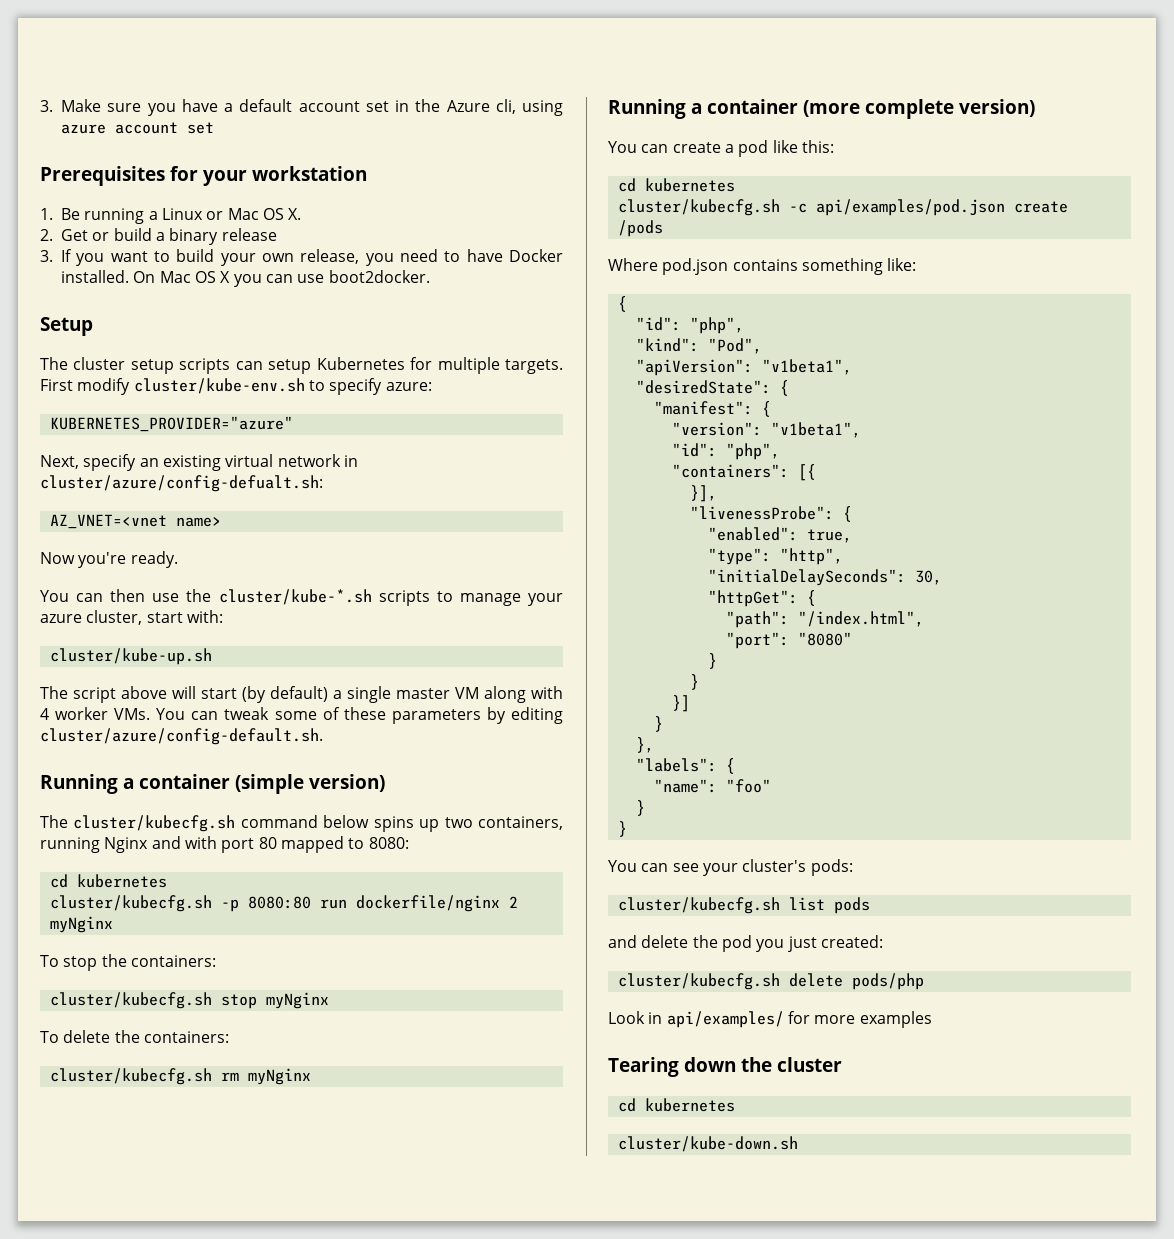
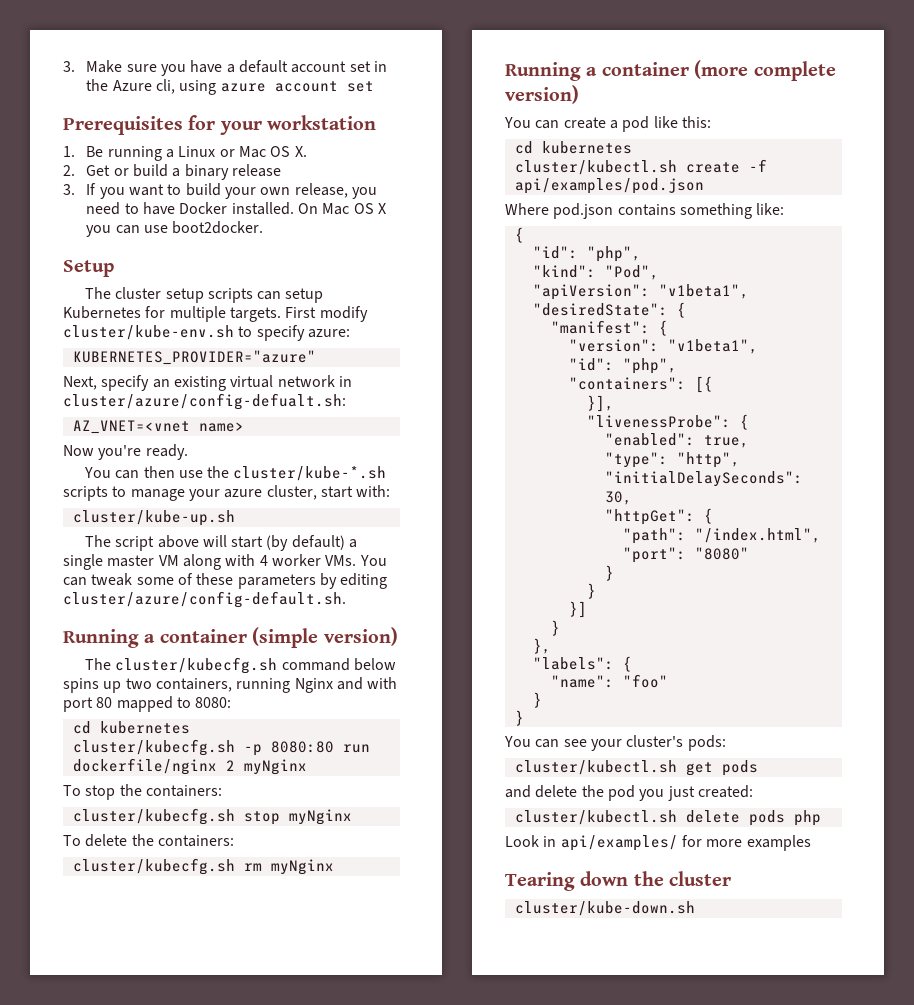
[617,199,807,216] cluster/kubecfg.sh -c -> [514,159,767,175] cluster/kubectl.sh create -f
[1013,201,1068,213] [617,220,663,237] create /pods -> (704, 186) none
[617,897,825,914] cluster/kubecfg.sh list -> [514,760,713,776] cluster/kubectl.sh get
[617,973,924,990] cluster/kubecfg.sh delete pods/php -> [514,810,821,826] cluster/kubectl.sh delete pods php
[617,1098,735,1112] // cd kubernetes -> (732, 878) none

